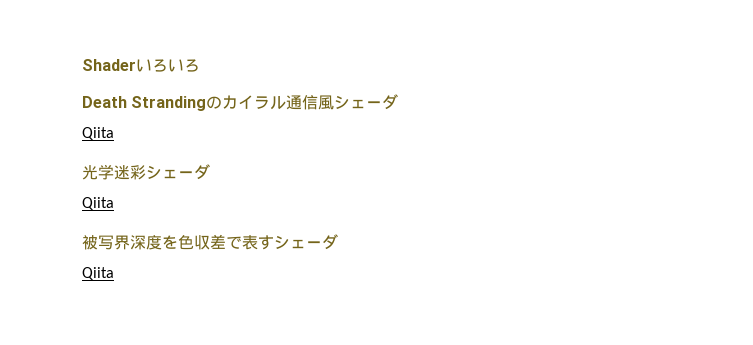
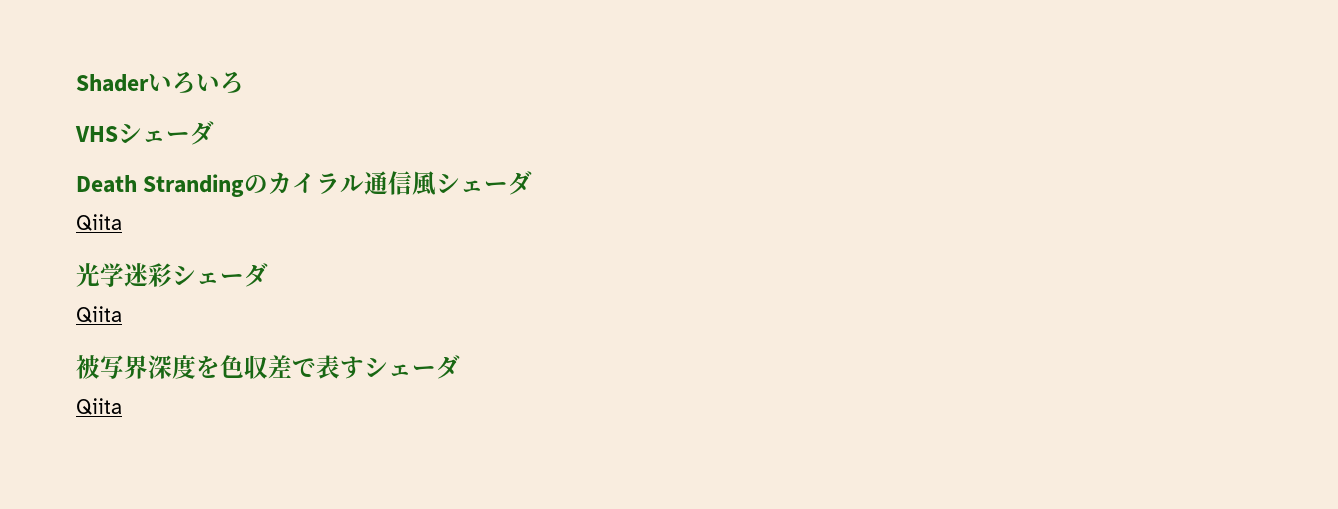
(200, 65) none -> [75,121,214,145] // VHSシェーダ

